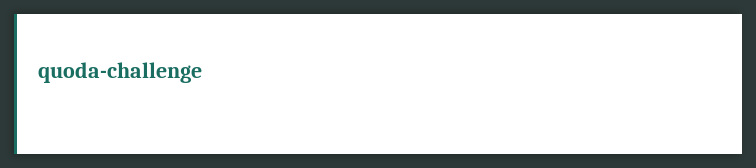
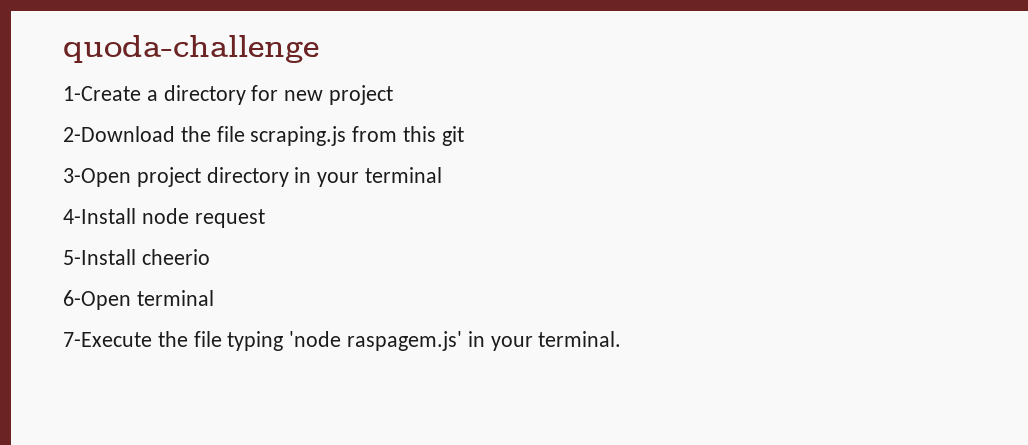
(202, 72) none -> [63,85,394,105] [63,126,464,146] [63,167,443,187] [63,208,265,228] [63,249,210,265] [63,290,214,310] [63,331,622,351] // 1-Create a directory for new project // 2-Download the file scraping.js from this git // 3-Open project directory in your terminal // 4-Install node request // 5-Install cheerio // 6-Open terminal // 7-Execute the file typing 'node raspagem.js' in your terminal.

